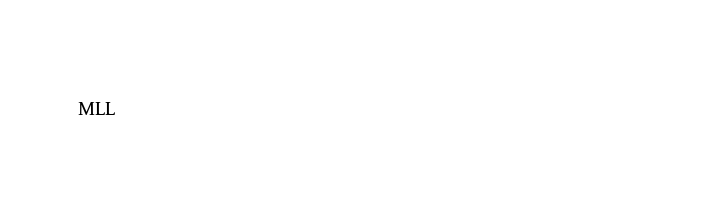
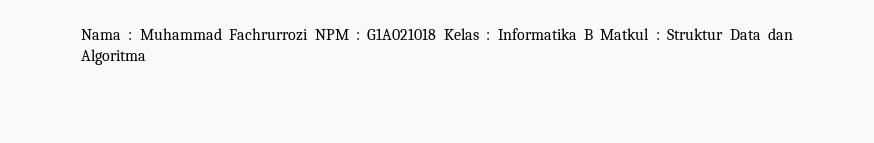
[78,102,115,115] MLL -> [81,28,793,41] [81,49,146,65] Nama : Muhammad Fachrurrozi NPM : G1A021018 Kelas : Informatika B Matkul : Struktur Data dan Algoritma

